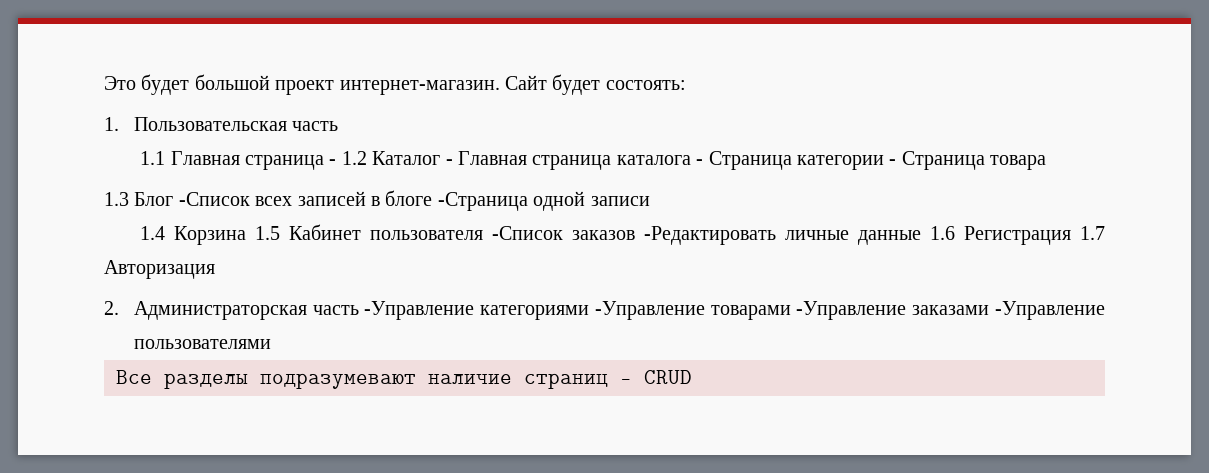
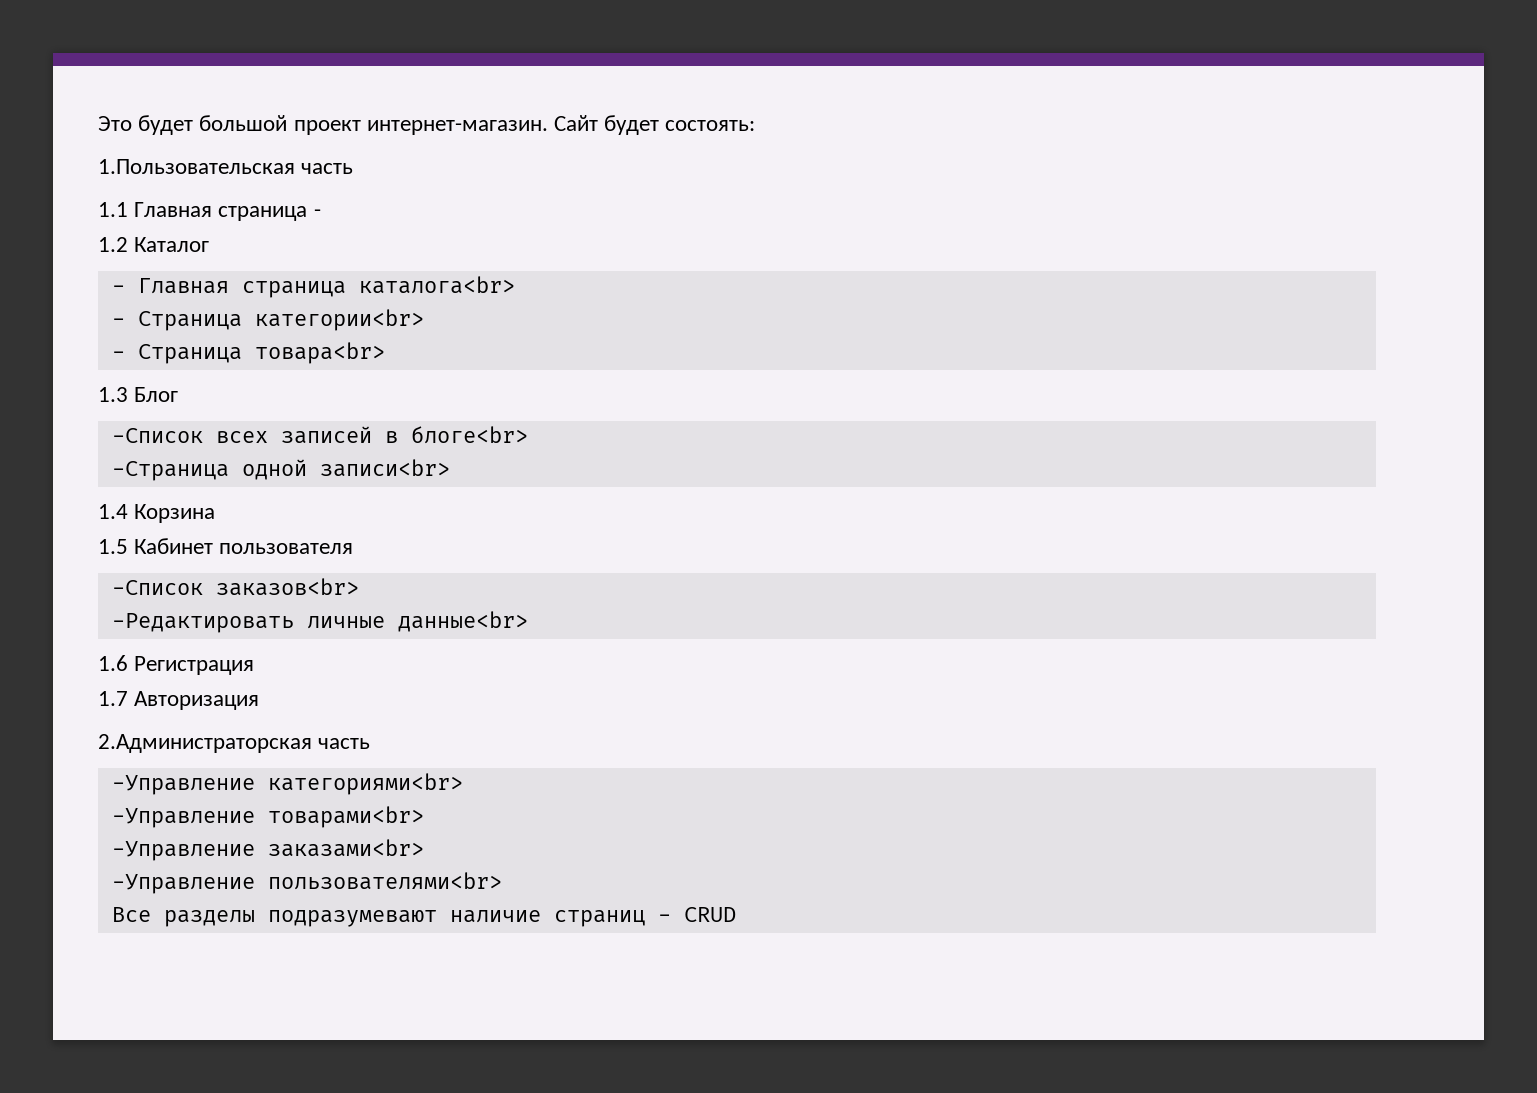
[104,117,287,131] 1. Пользовательская -> [98,159,295,174] 1.Пользовательская
(337, 162) none -> (321, 213) //
(441, 158) none -> (210, 244) //
[616,151,1047,170] каталога - Страница категории - Страница товара -> [358,276,515,294] [111,309,424,331] [111,342,385,364] каталога<br> // - Страница категории<br> // - Страница товара<br>
(174, 199) none -> (179, 394) //
[385,190,433,206] блоге -> [410,426,528,444] блоге<br> //
[590,196,650,206] записи -> [319,459,450,477] записи<br>
(247, 235) none -> (216, 513) //
[492,226,636,240] -Список заказов -> [111,578,359,596] // -Список заказов<br> //
[858,230,922,245] данные -> [397,611,528,632] данные<br> //
(1072, 235) none -> (255, 665) //
[104,301,1105,320] [133,339,271,349] 2. Администраторская часть -Управление категориями -Управление товарами -Управление заказами -Управление пользователями -> [98,734,371,753] [111,773,463,795] [111,806,424,828] [111,839,424,861] [111,872,502,894] 2.Администраторская часть // -Управление категориями<br> // -Управление товарами<br> // -Управление заказами<br> // -Управление пользователями<br>

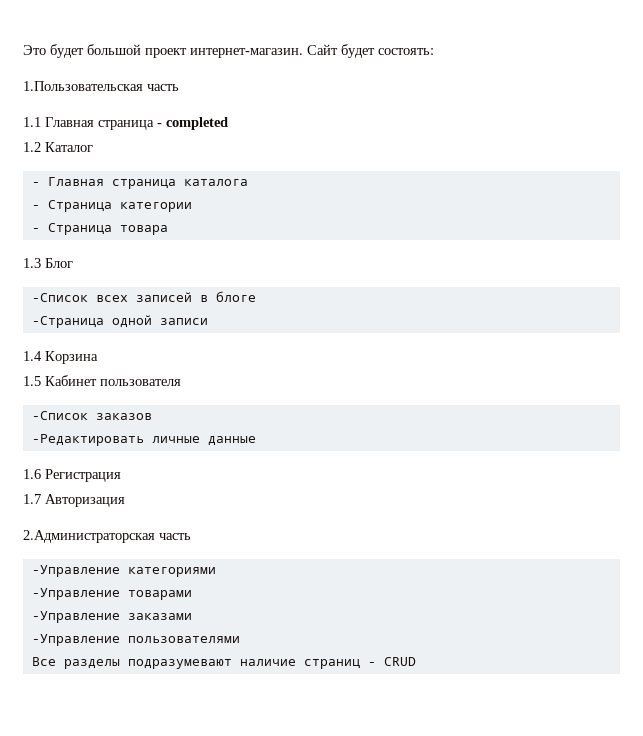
(321, 213) none -> [166,117,228,130] completed
[358,276,515,294] [111,309,424,331] [111,342,385,364] каталога<br> // - Страница категории<br> // - Страница товара<br> -> [183,179,248,186] [31,200,192,212] [31,223,168,235] каталога // - Страница категории // - Страница товара
[410,426,528,444] блоге<br> -> [215,291,256,302] блоге
[319,459,450,477] записи<br> -> [159,318,208,325] записи
[215,578,359,596] заказов<br> -> [95,413,152,420] заказов
[397,611,528,632] данные<br> -> [207,436,256,446] данные
[267,773,463,795] [111,806,424,828] [111,839,424,861] [111,872,502,894] категориями<br> // -Управление товарами<br> // -Управление заказами<br> // -Управление пользователями<br> -> [127,567,216,577] [31,588,192,600] [31,611,192,623] [31,634,240,646] категориями // -Управление товарами // -Управление заказами // -Управление пользователями

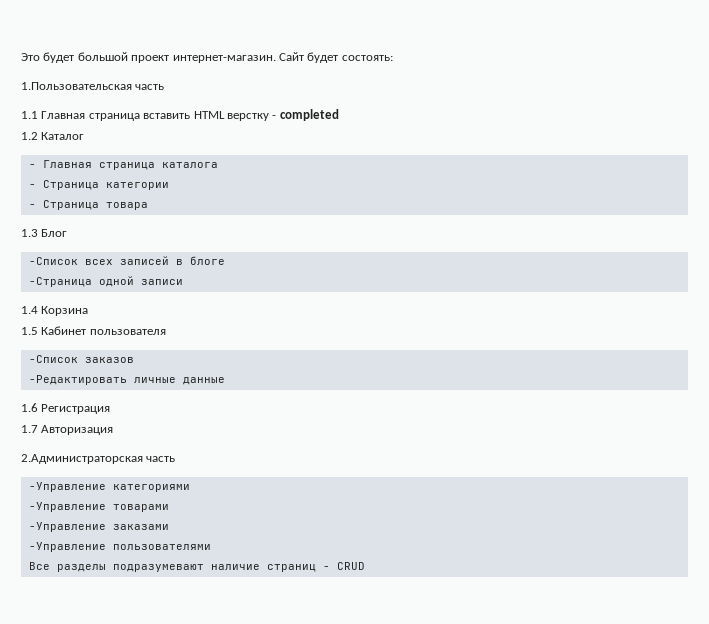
(154, 125) none -> [143,111,269,121] вставить HTML верстку

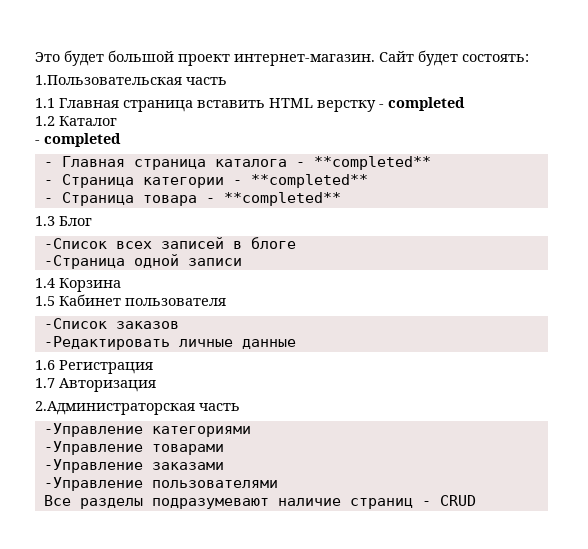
(85, 136) none -> [35,133,121,147] // - completed
(218, 165) none -> [295,156,431,170] - **completed**
(169, 186) none -> [232,174,368,188] - **completed**
(148, 206) none -> [205,192,341,206] - **completed**

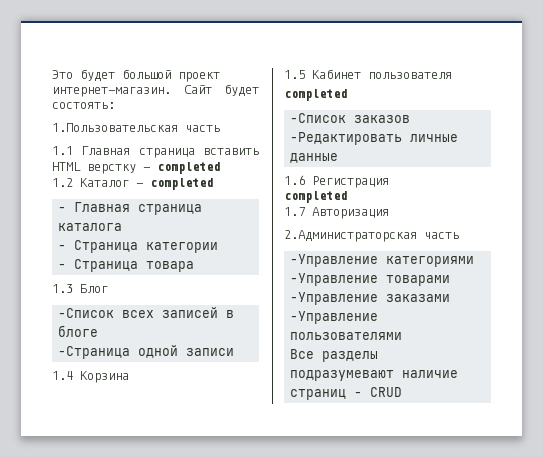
(117, 121) // -> (129, 182) none
[295,156,431,170] - **completed** -> (123, 227) none
[232,174,368,188] - **completed** -> (219, 247) none
[205,192,341,206] - **completed** -> (195, 266) none
(226, 302) none -> [284,89,347,101] // completed
(153, 367) none -> [284,191,347,203] // completed

